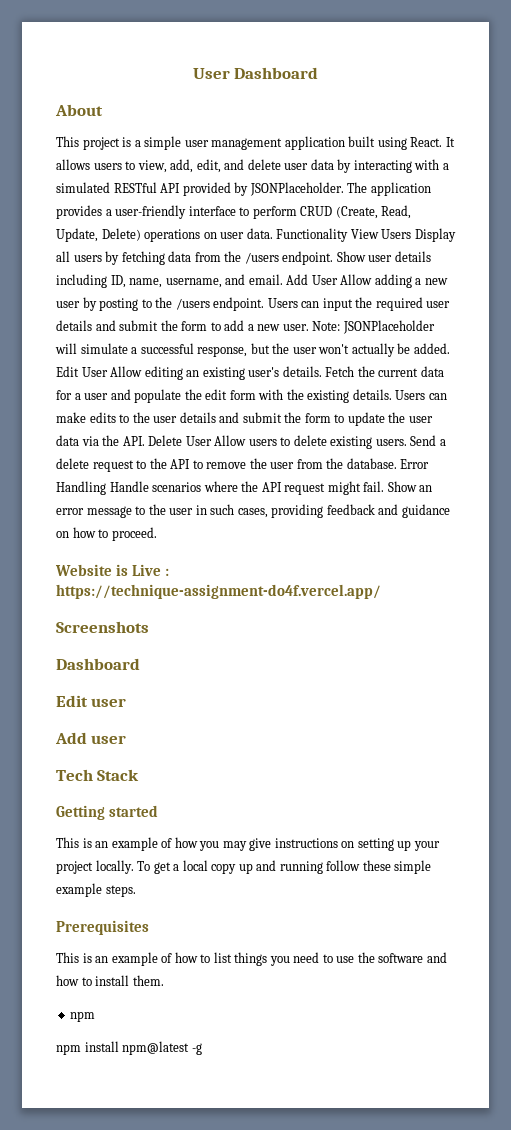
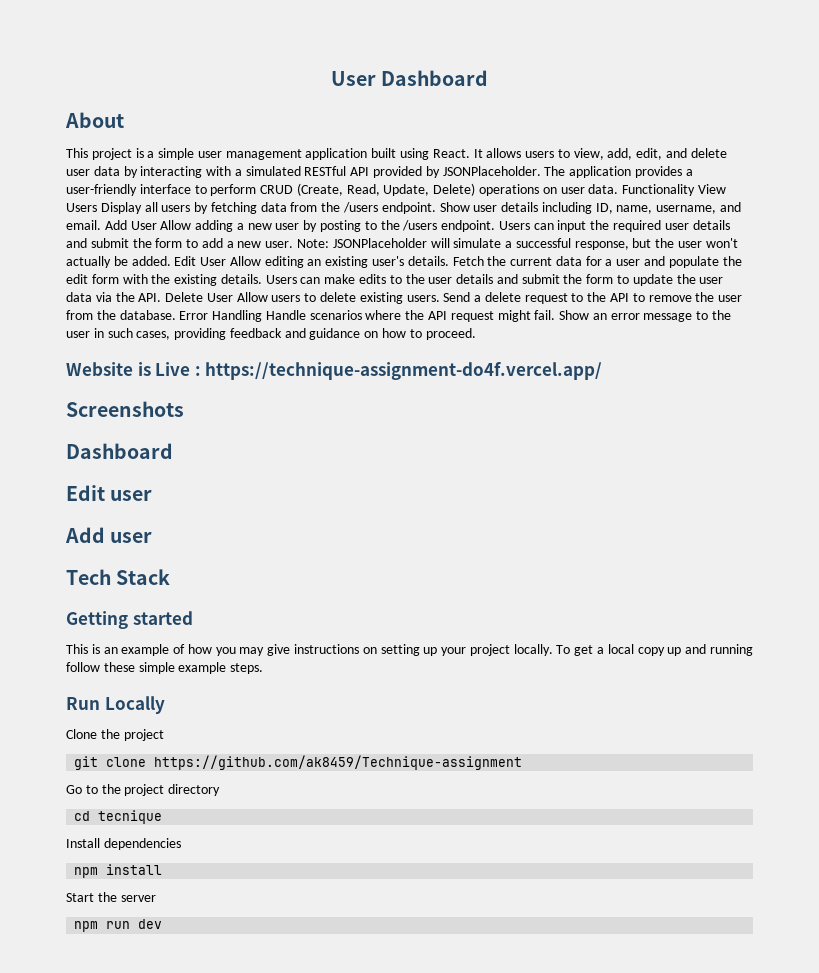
[56,920,149,935] [56,952,447,966] [56,975,164,986] [70,1011,96,1022] [56,1041,202,1055] Prerequisites // This is an example of how to list things you need to use the software and how to install them. // npm // npm install npm@latest -g -> [66,696,165,714] [66,729,164,741] [74,755,523,770] [66,784,221,796] [74,810,163,824] [66,838,181,850] [74,864,163,878] [66,892,156,902] [74,919,163,932] Run Locally // Clone the project // git clone https://github.com/ak8459/Technique-assignment // Go to the project directory // cd tecnique // Install dependencies // npm install // Start the server // npm run dev

